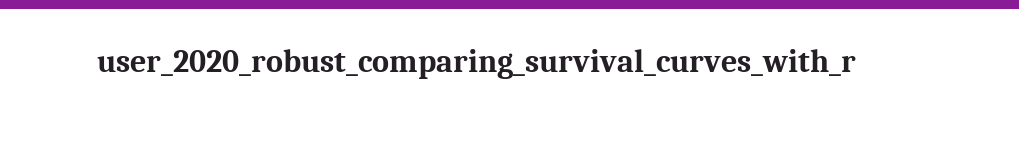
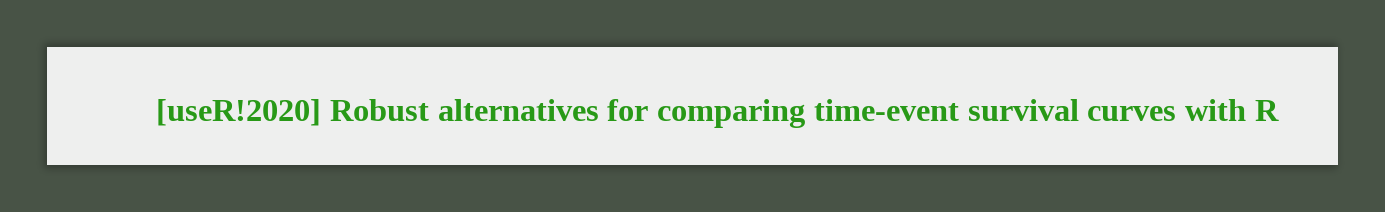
[97,49,856,79] user_2020_robust_comparing_survival_curves_with_r -> [156,99,1279,128] [useR!2020] Robust alternatives for comparing time-event survival curves with R

